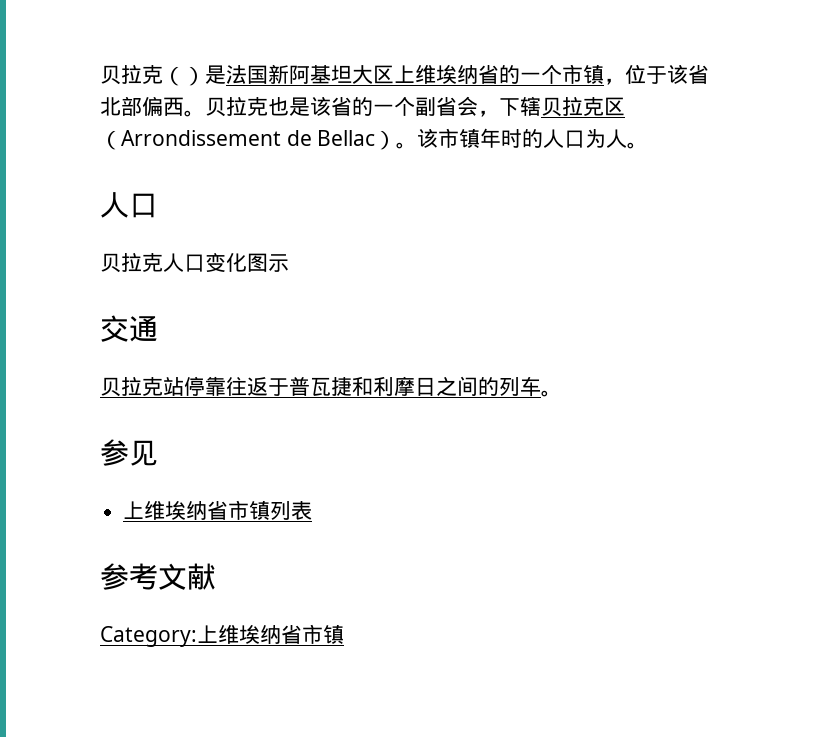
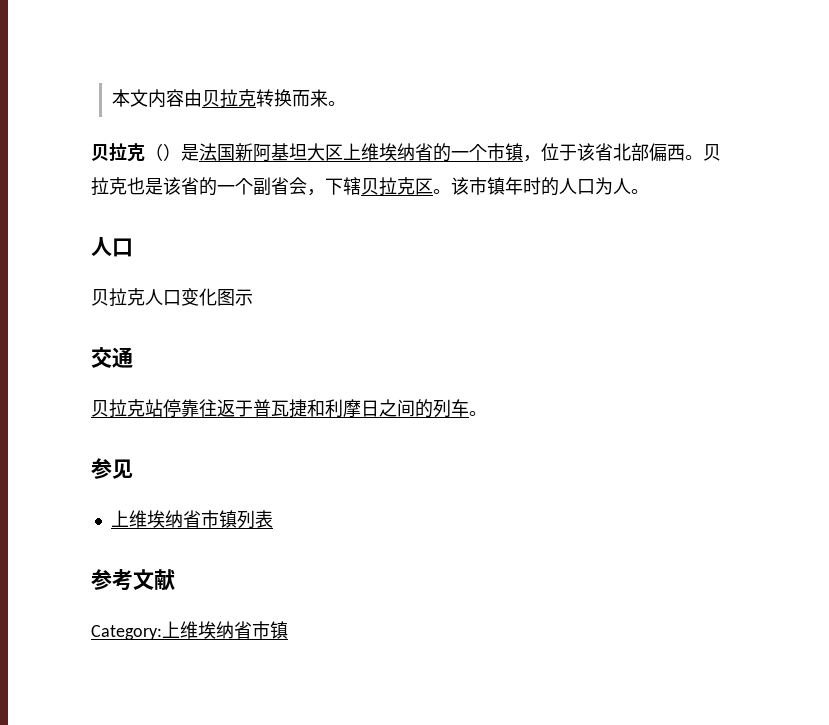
(100, 75) none -> [111,89,346,108] 本文内容由贝拉克转换而来。 //
[100,130,397,150] （Arrondissement de Bellac） -> (433, 186) none

